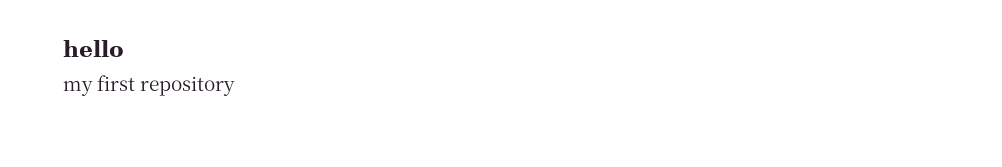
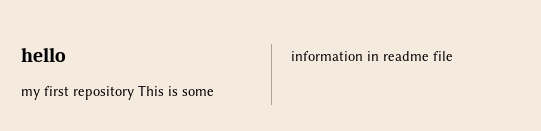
(236, 86) none -> [138,85,214,96] [291,51,453,61] This is some information in readme file

